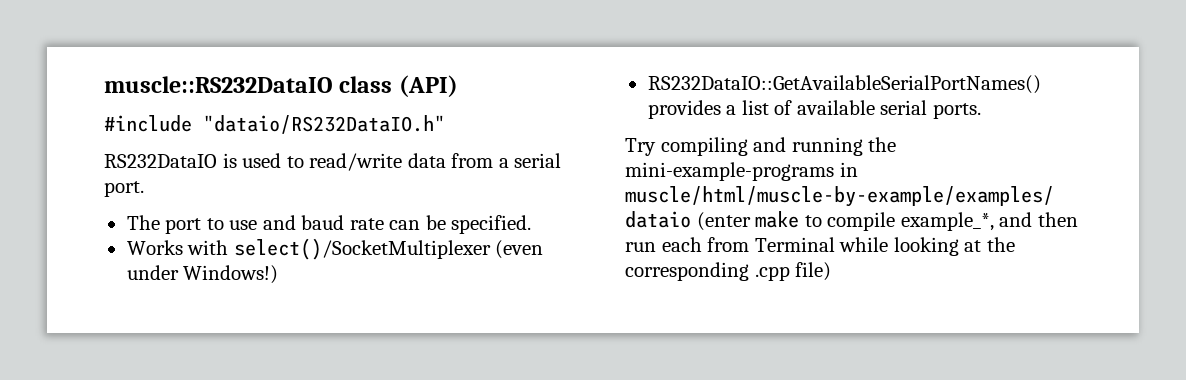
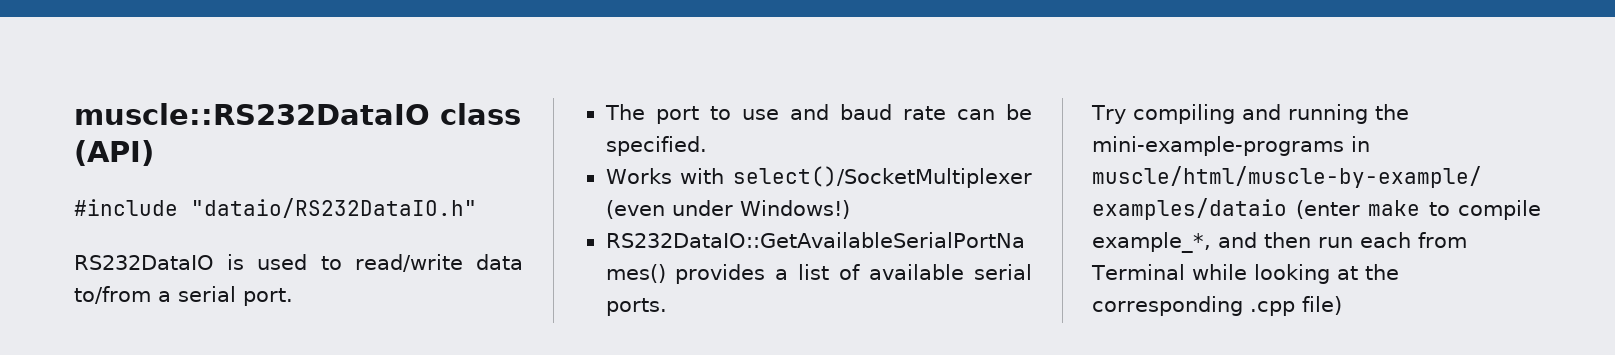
[451,153,494,168] from -> [74,286,151,304] to/from

